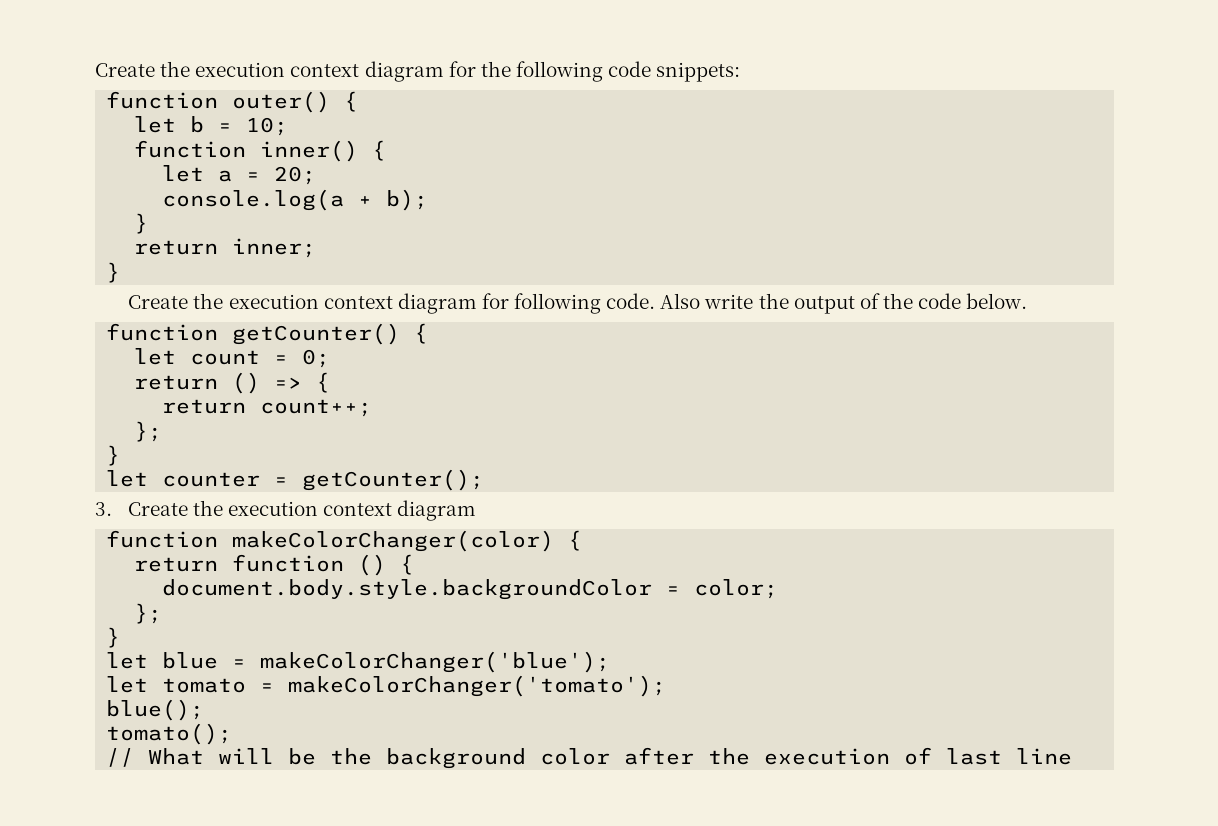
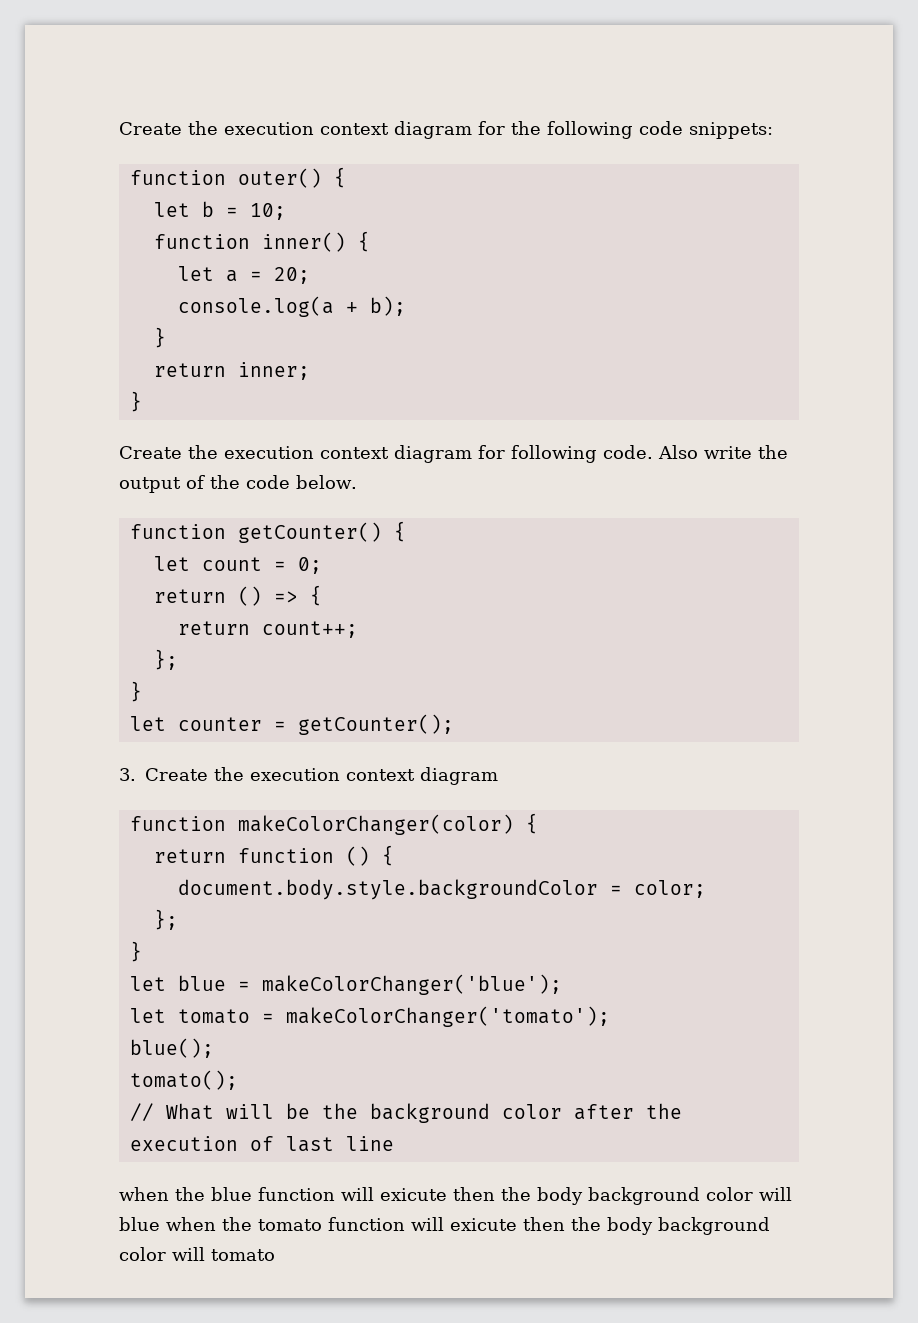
(1073, 756) none -> [119,1187,792,1205] [119,1217,770,1235] [119,1247,275,1261] // when the blue function will exicute then the body background color will blue when the tomato function will exicute then the body background color will tomato

